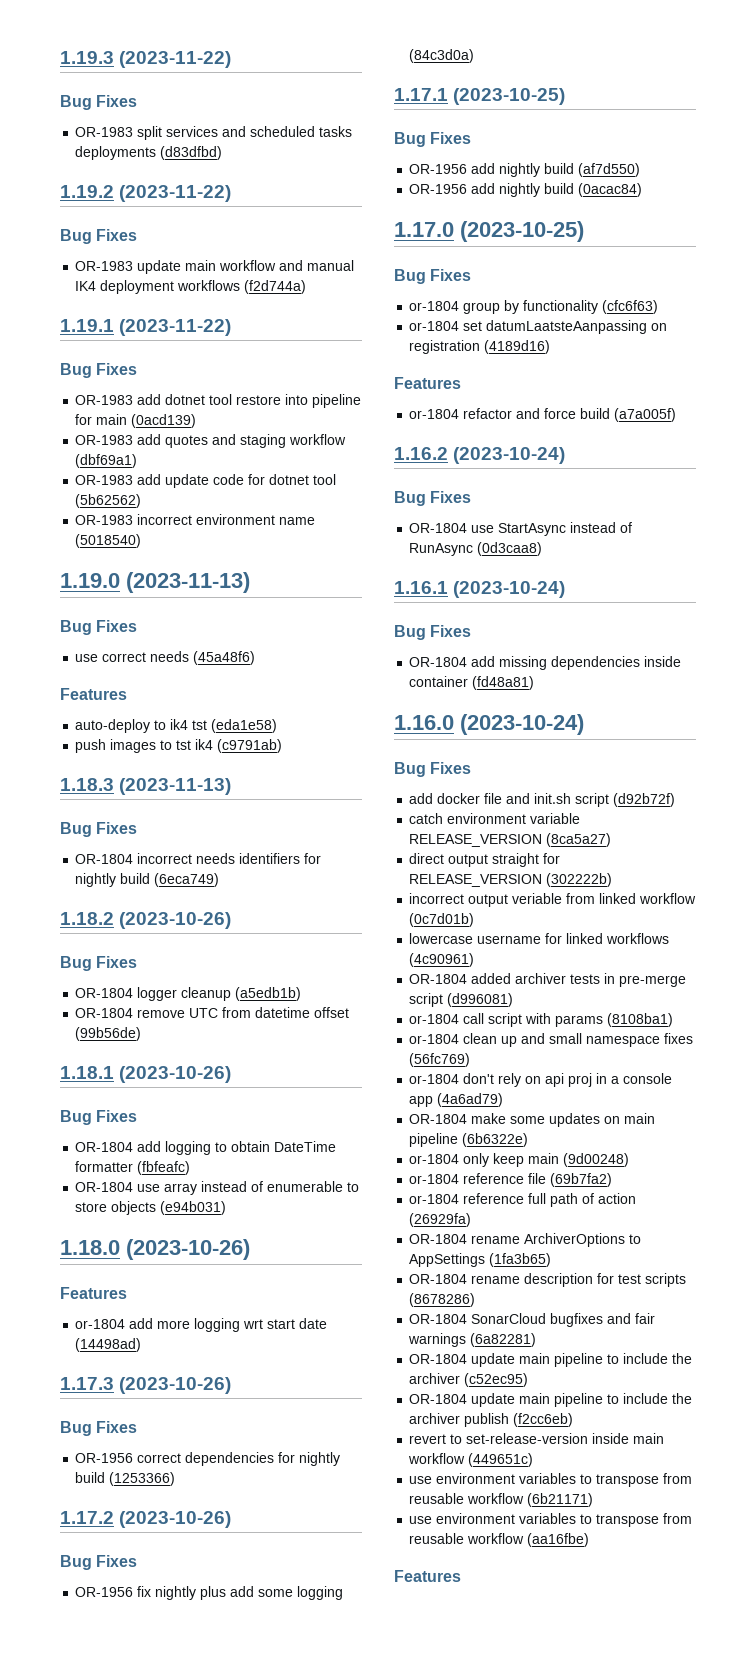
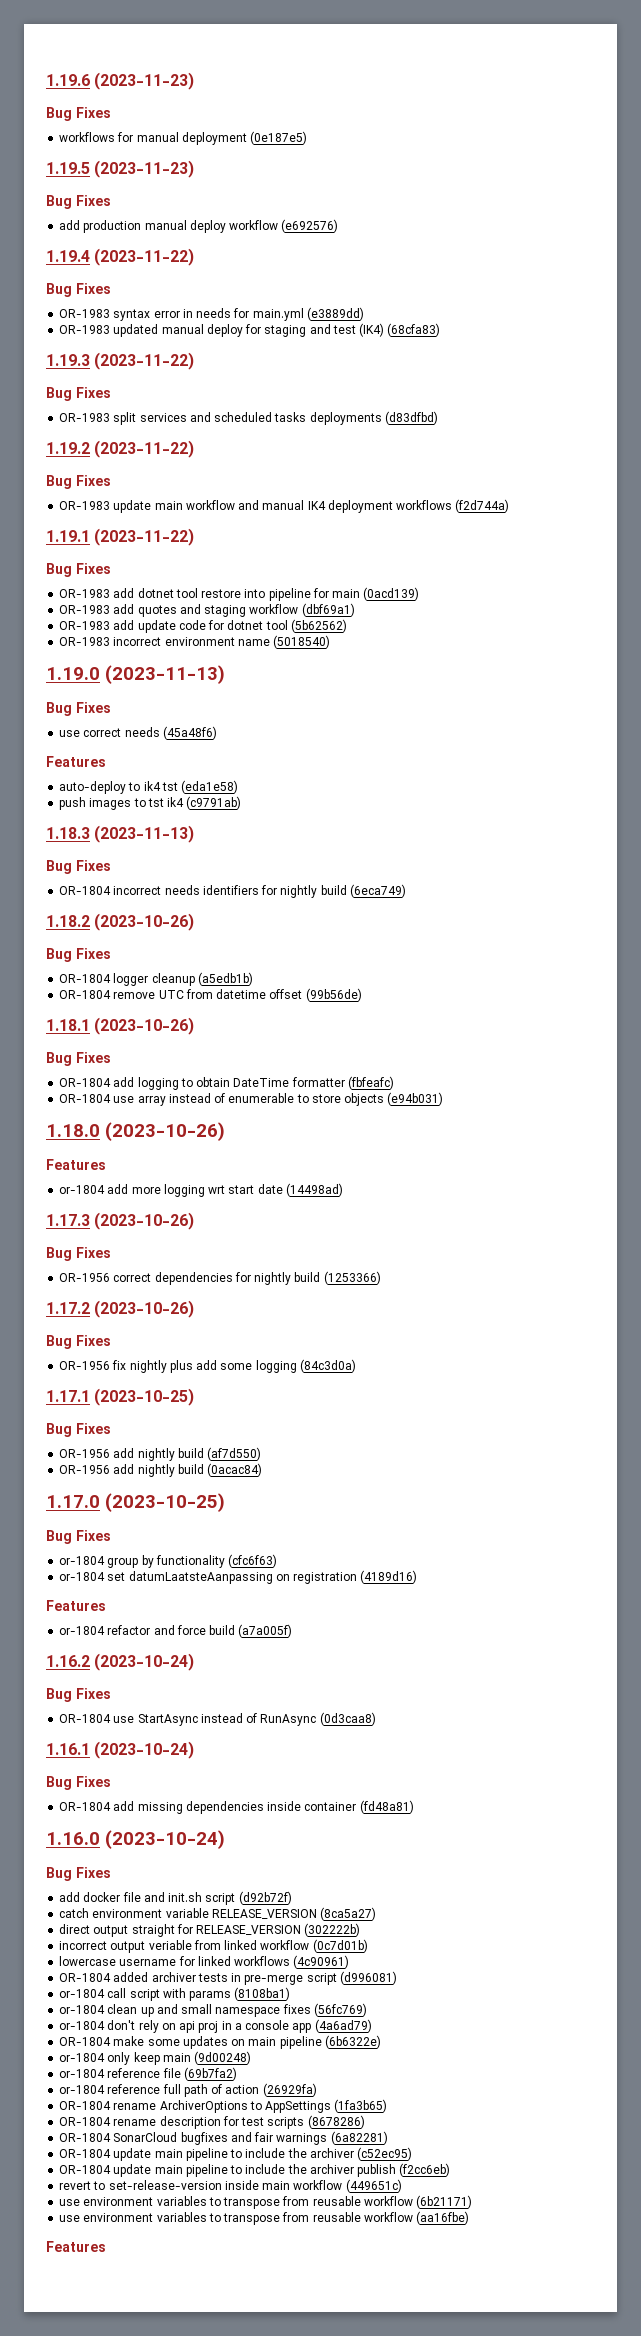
(60, 57) none -> [46,72,195,90] [46,107,111,121] [59,131,308,145] [46,160,195,178] [46,195,111,209] [59,219,339,233] [46,248,195,266] [46,283,111,297] [59,307,364,321] [59,323,441,337] 1.19.6 (2023-11-23) // Bug Fixes // workflows for manual deployment (0e187e5) // 1.19.5 (2023-11-23) // Bug Fixes // add production manual deploy workflow (e692576) // 1.19.4 (2023-11-22) // Bug Fixes // OR-1983 syntax error in needs for main.yml (e3889dd) // OR-1983 updated manual deploy for staging and test (IK4) (68cfa83) //

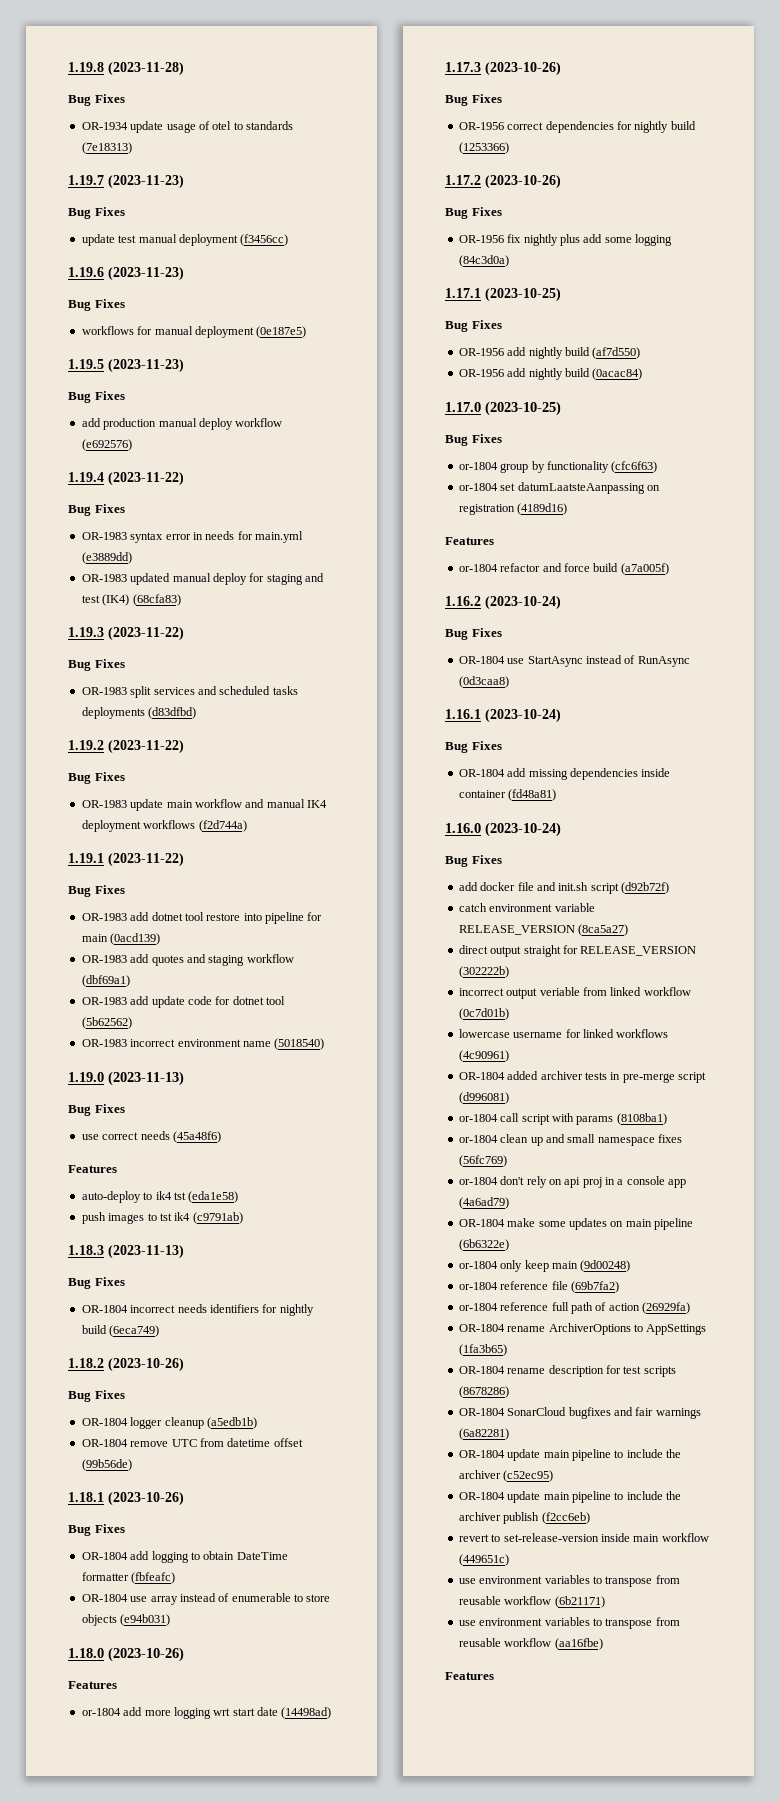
(46, 80) none -> [68,62,184,75] [68,94,125,106] [81,121,293,133] [81,142,132,154] [68,175,184,188] [68,207,125,219] [81,234,289,246] 1.19.8 (2023-11-28) // Bug Fixes // OR-1934 update usage of otel to standards (7e18313) // 1.19.7 (2023-11-23) // Bug Fixes // update test manual deployment (f3456cc) //

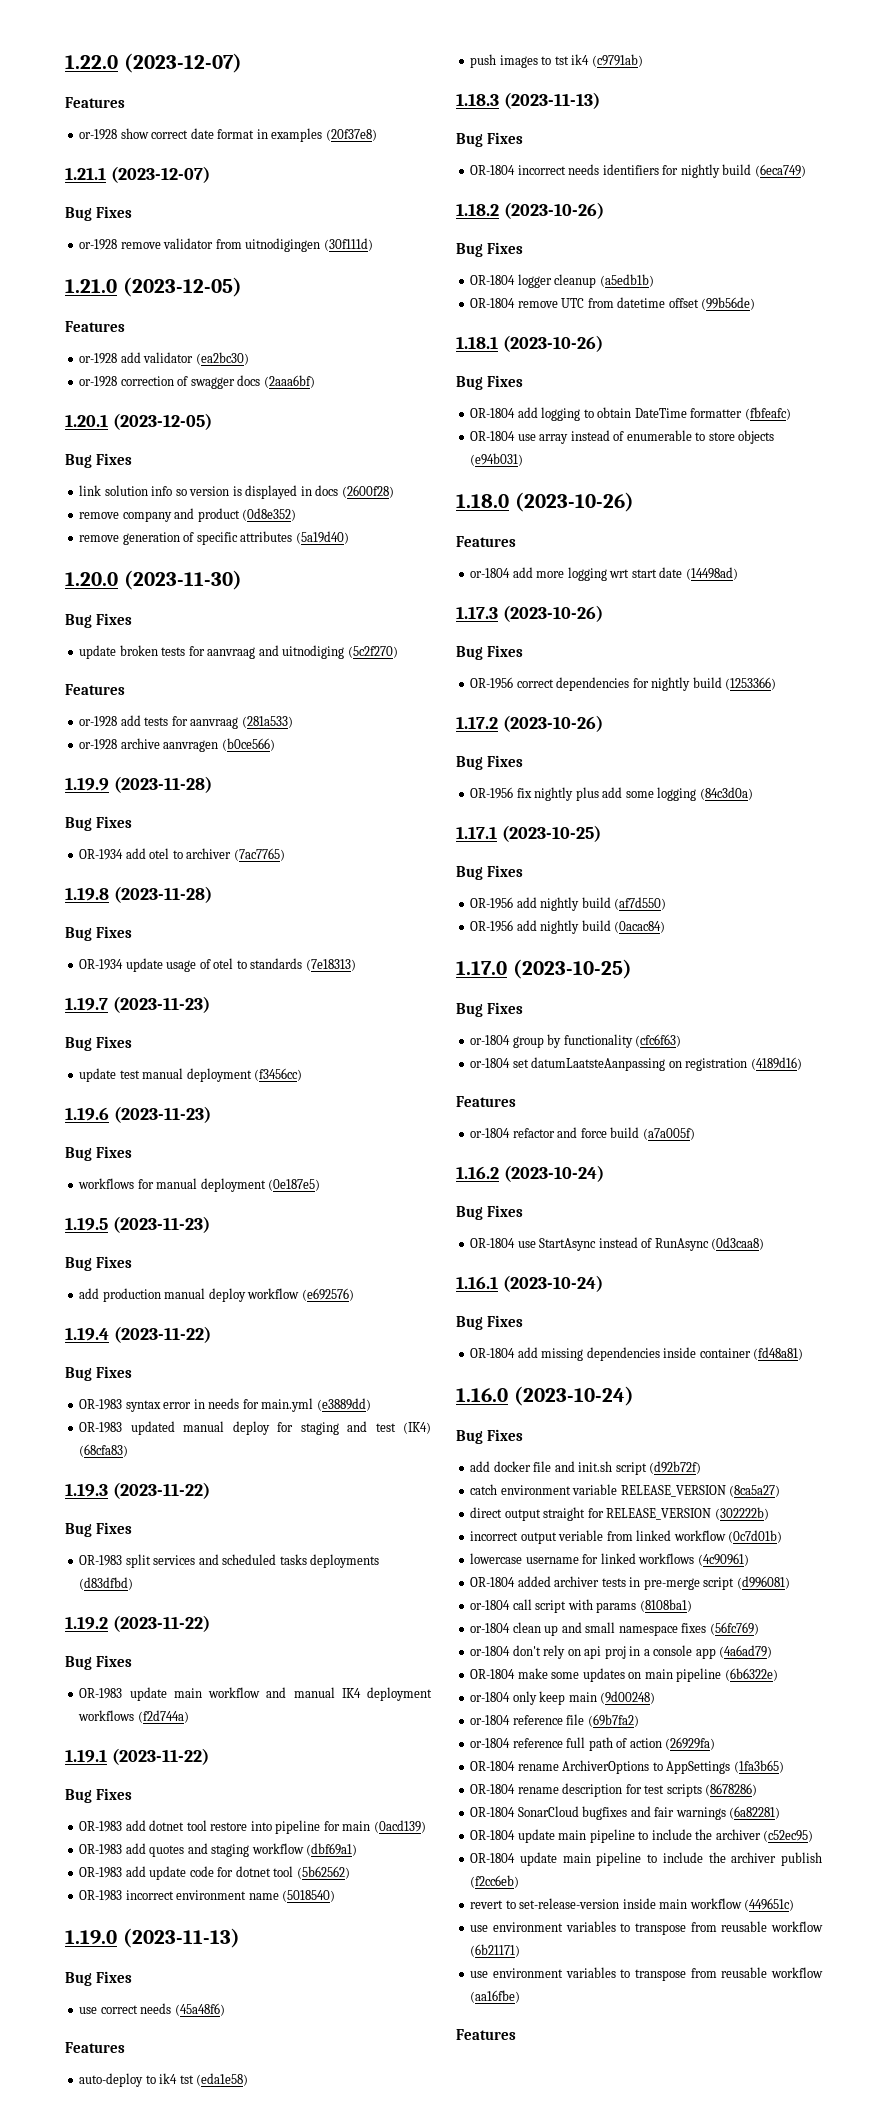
(68, 67) none -> [65,53,242,73] [65,97,125,108] [79,128,377,142] [65,166,210,183] [65,206,133,221] [79,238,373,252] [65,277,242,297] [65,321,125,332] [79,352,249,365] [79,375,315,389] [65,413,212,430] [65,453,133,468] [79,485,394,499] [79,508,297,522] [79,531,349,545] [65,570,242,590] [65,613,133,628] [79,645,398,659] [65,684,125,695] [79,715,293,729] [79,738,275,752] [65,776,212,793] [65,816,133,831] [79,848,285,861] 1.22.0 (2023-12-07) // Features // or-1928 show correct date format in examples (20f37e8) // 1.21.1 (2023-12-07) // Bug Fixes // or-1928 remove validator from uitnodigingen (30f111d) // 1.21.0 (2023-12-05) // Features // or-1928 add validator (ea2bc30) // or-1928 correction of swagger docs (2aaa6bf) // 1.20.1 (2023-12-05) // Bug Fixes // link solution info so version is displayed in docs (2600f28) // remove company and product (0d8e352) // remove generation of specific attributes (5a19d40) // 1.20.0 (2023-11-30) // Bug Fixes // update broken tests for aanvraag and uitnodiging (5c2f270) // Features // or-1928 add tests for aanvraag (281a533) // or-1928 archive aanvragen (b0ce566) // 1.19.9 (2023-11-28) // Bug Fixes // OR-1934 add otel to archiver (7ac7765) //

